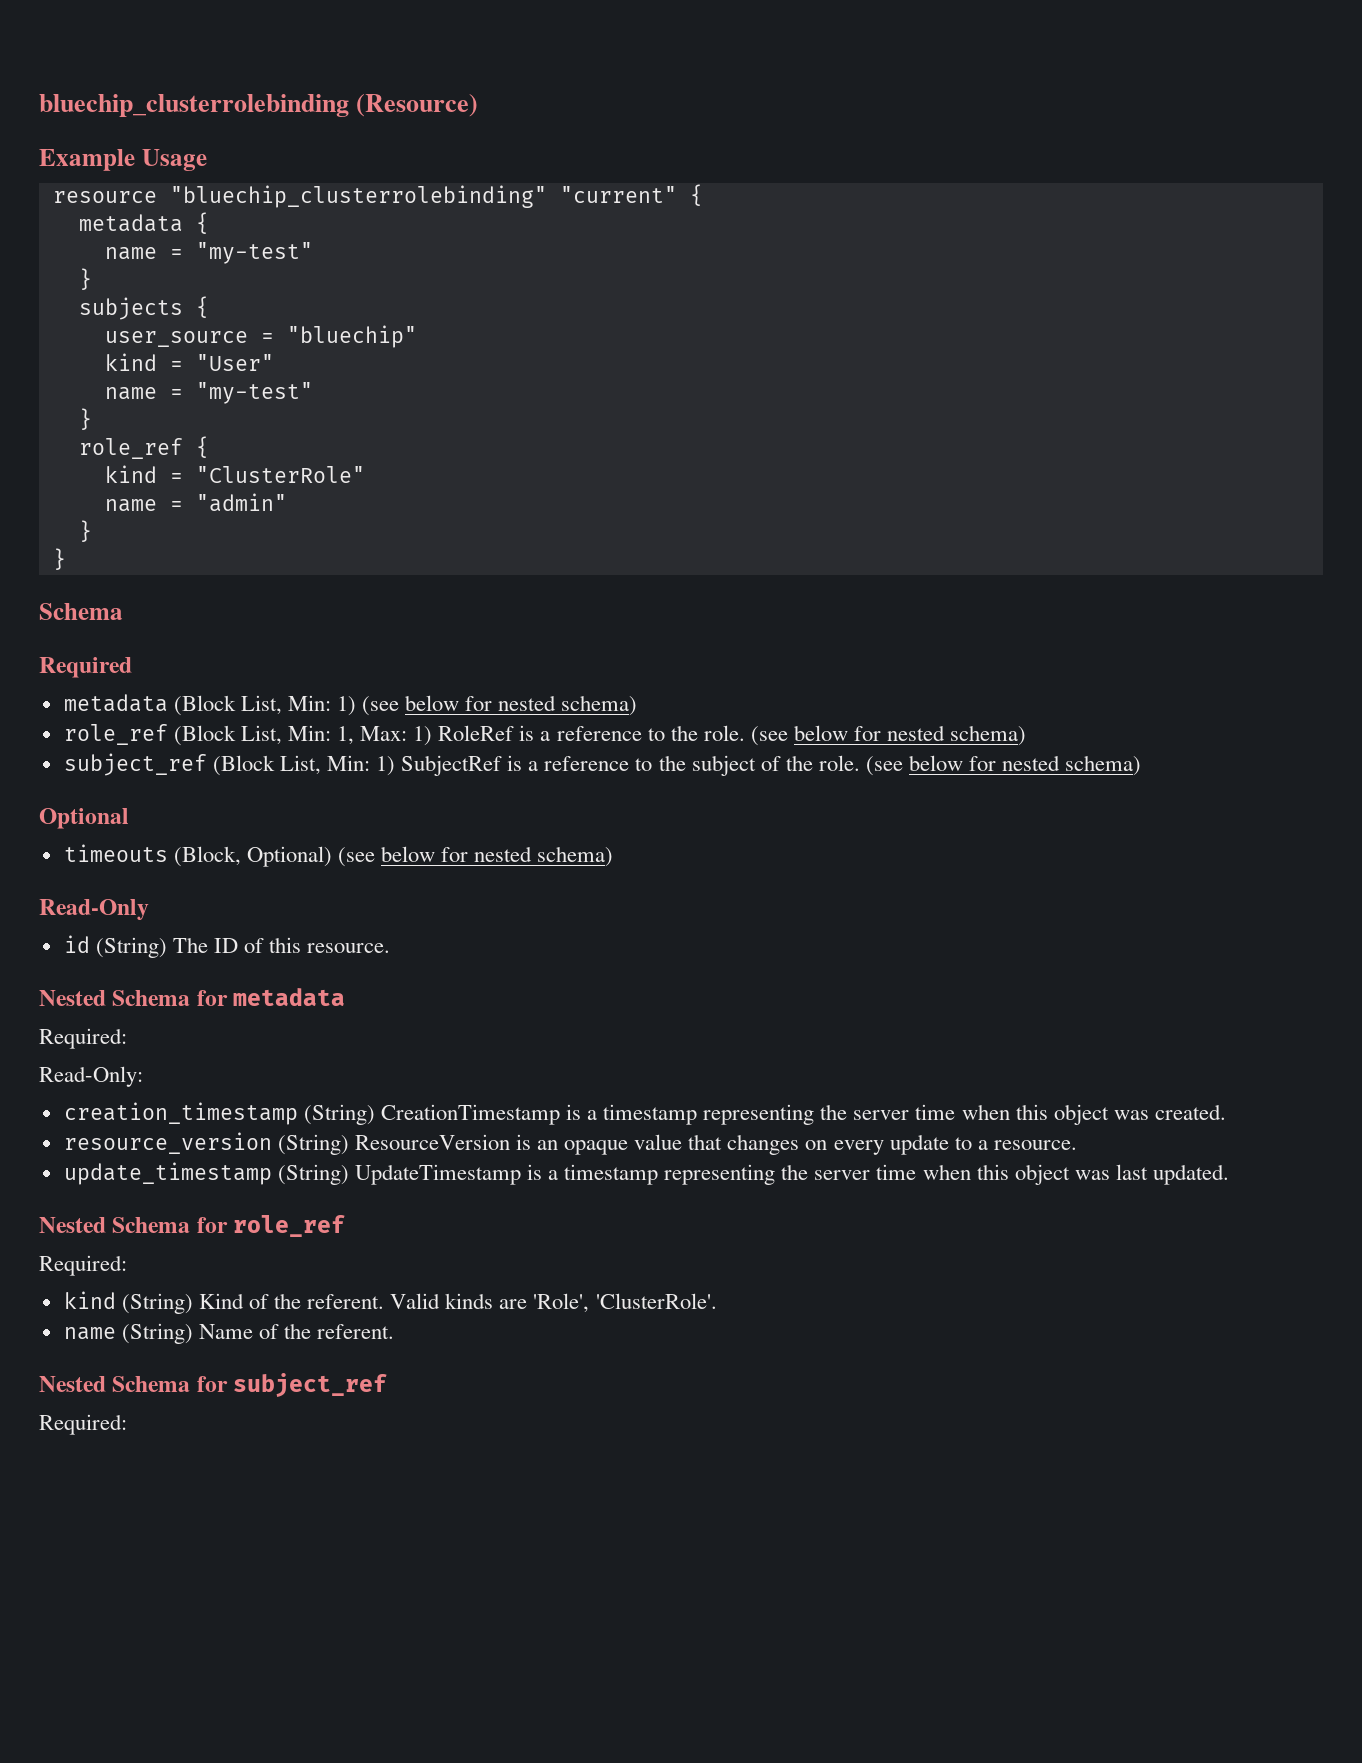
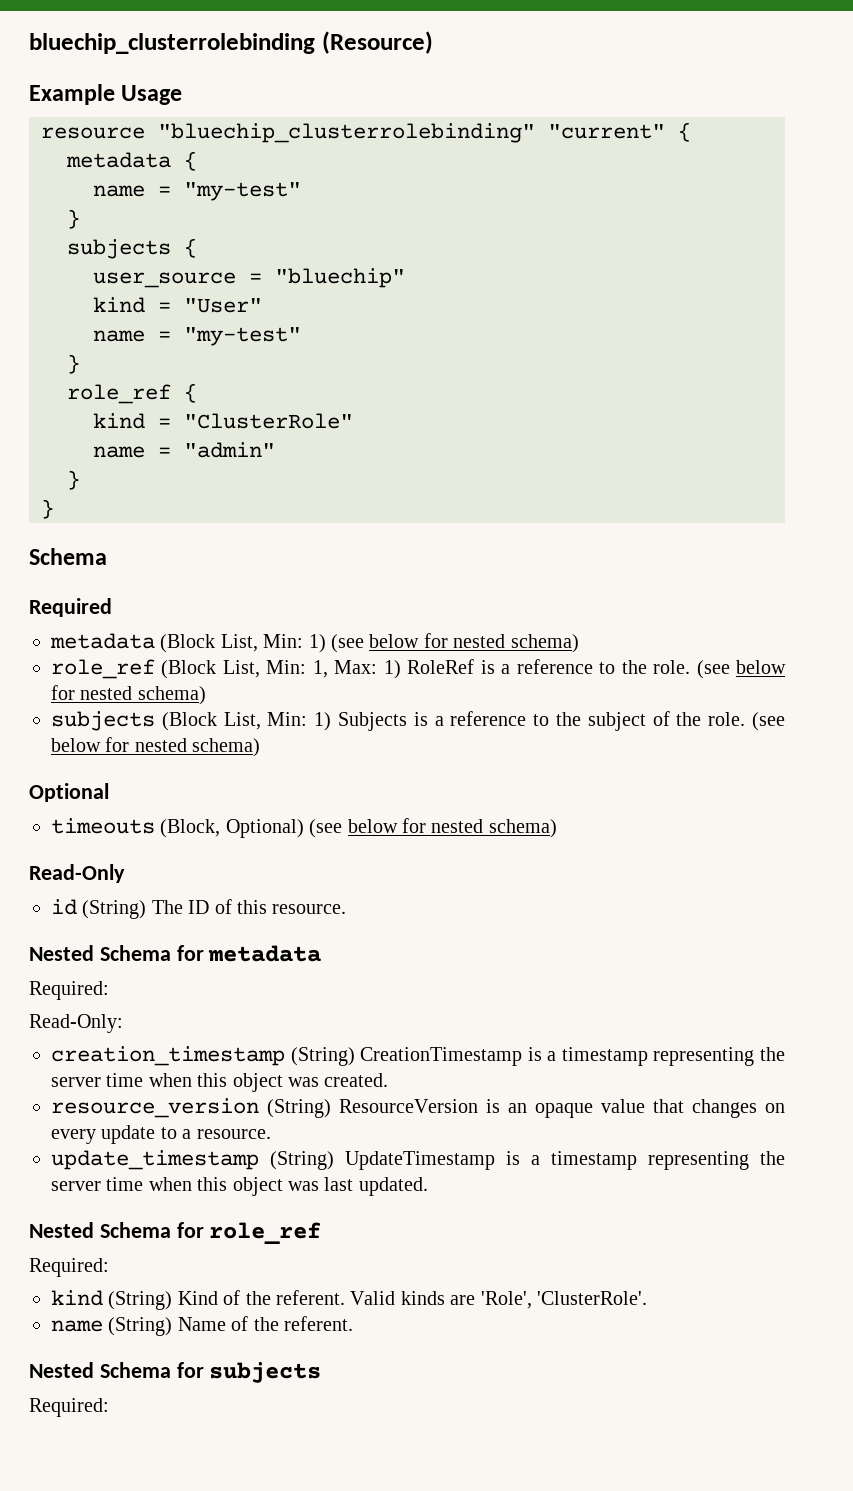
[63,753,503,776] subject_ref (Block List, Min: 1) SubjectRef -> [51,711,408,731] subjects (Block List, Min: 1) Subjects
[233,1373,388,1397] subject_ref -> [209,1362,322,1383] subjects

